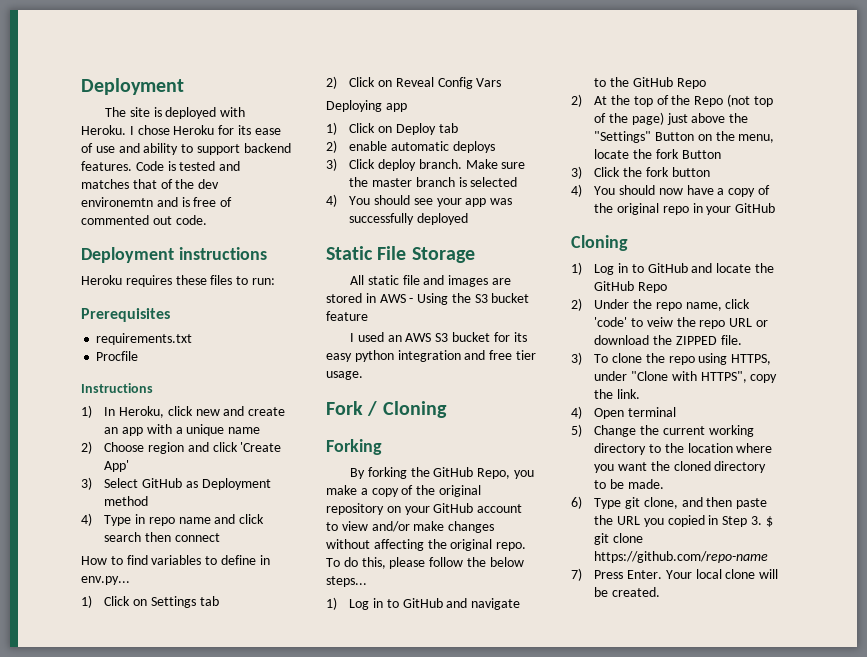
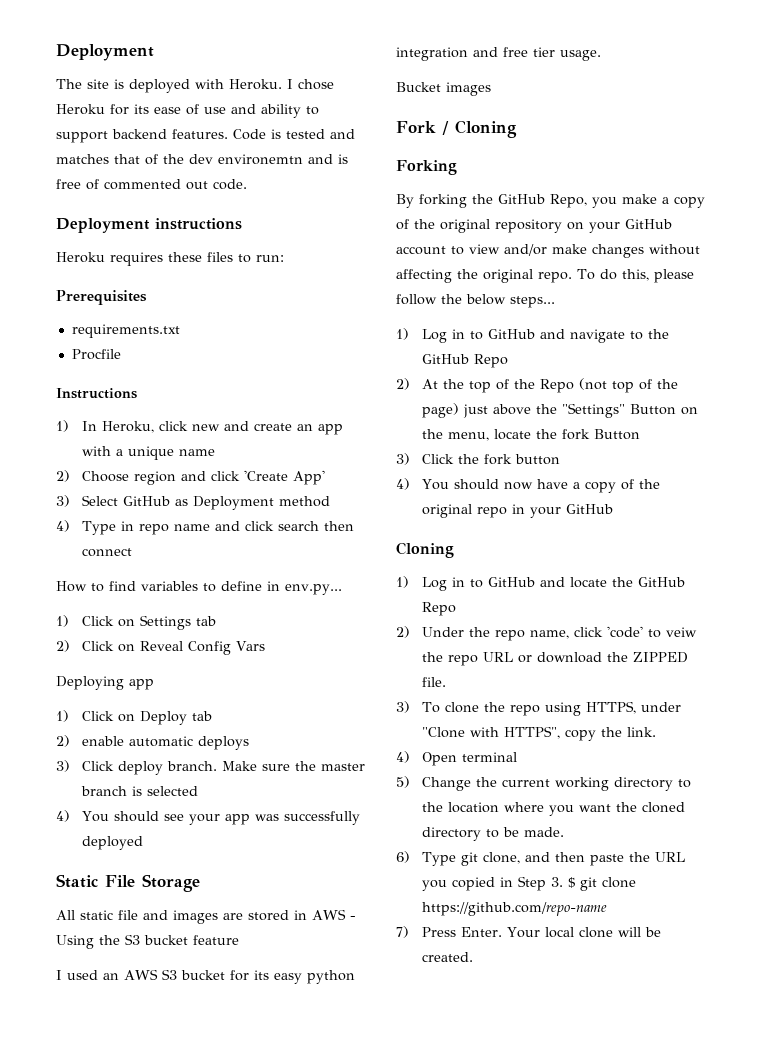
(363, 375) none -> [396,82,491,96] // Bucket images

